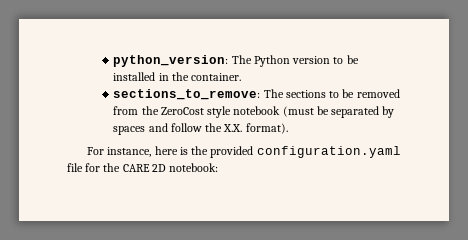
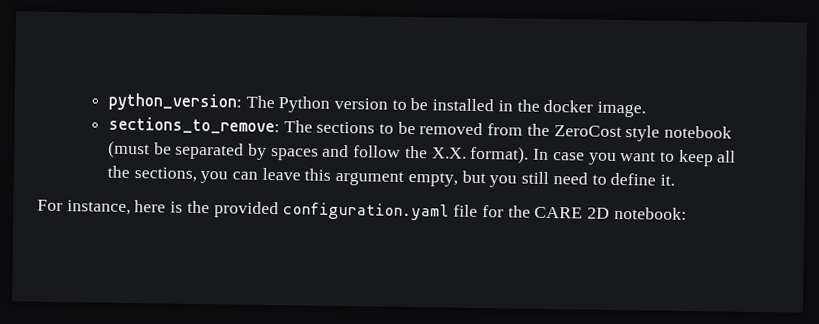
[191,73,242,81] container. -> [543,99,647,118] docker image.
(288, 128) none -> [533,148,737,167] [106,165,675,188] In case you want to keep all the sections, you can leave this argument empty, but you still need to define it.

